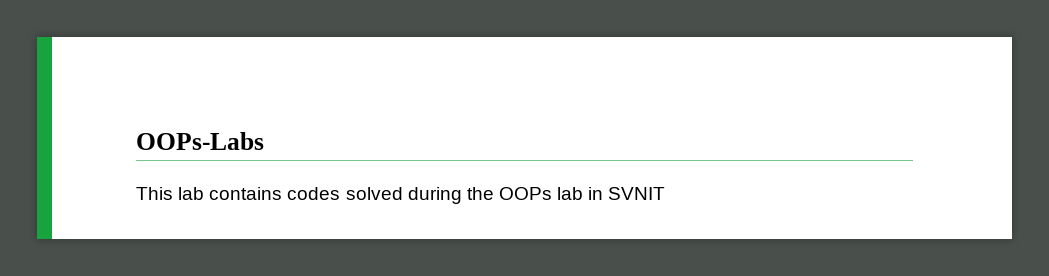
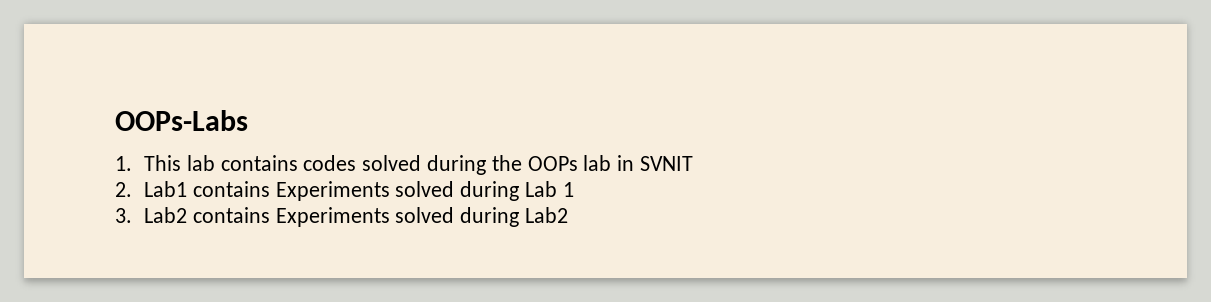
(264, 141) none -> [115,156,132,171] 1.
(666, 193) none -> [115,181,574,201] [115,207,569,227] // 2. Lab1 contains Experiments solved during Lab 1 // 3. Lab2 contains Experiments solved during Lab2

